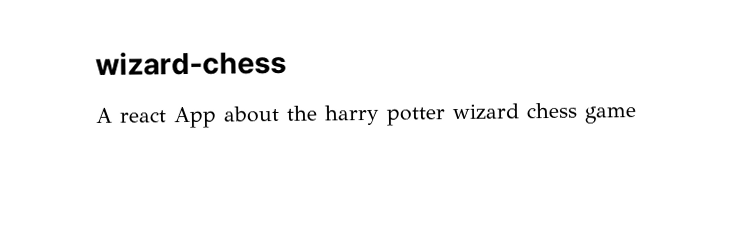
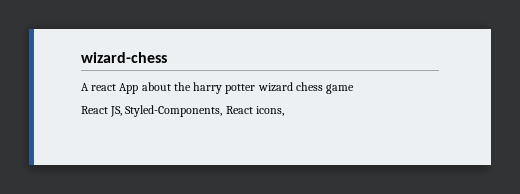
(637, 115) none -> [81,105,284,117] // React JS, Styled-Components, React icons,

